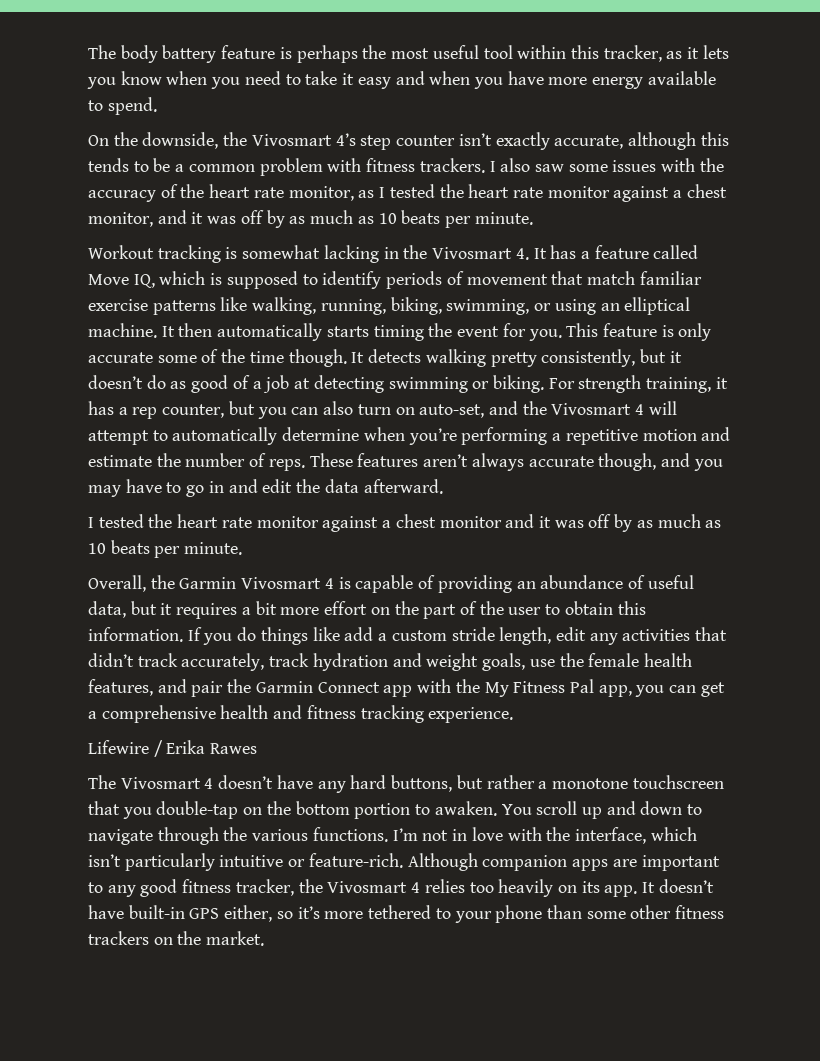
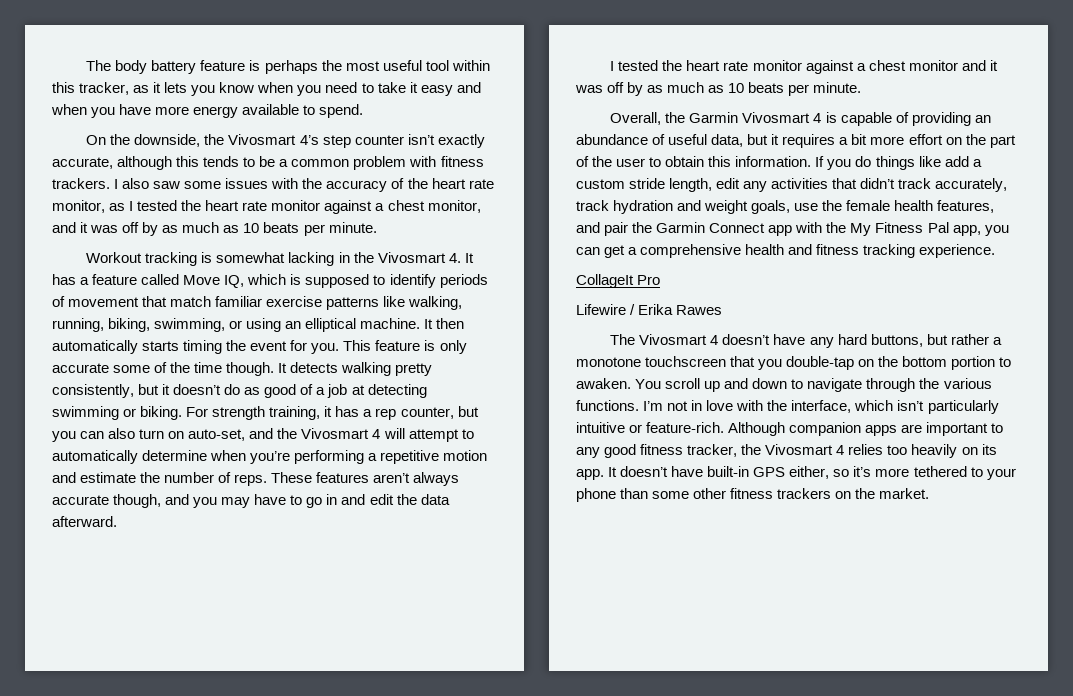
(514, 715) none -> [576,274,661,288] // CollageIt Pro

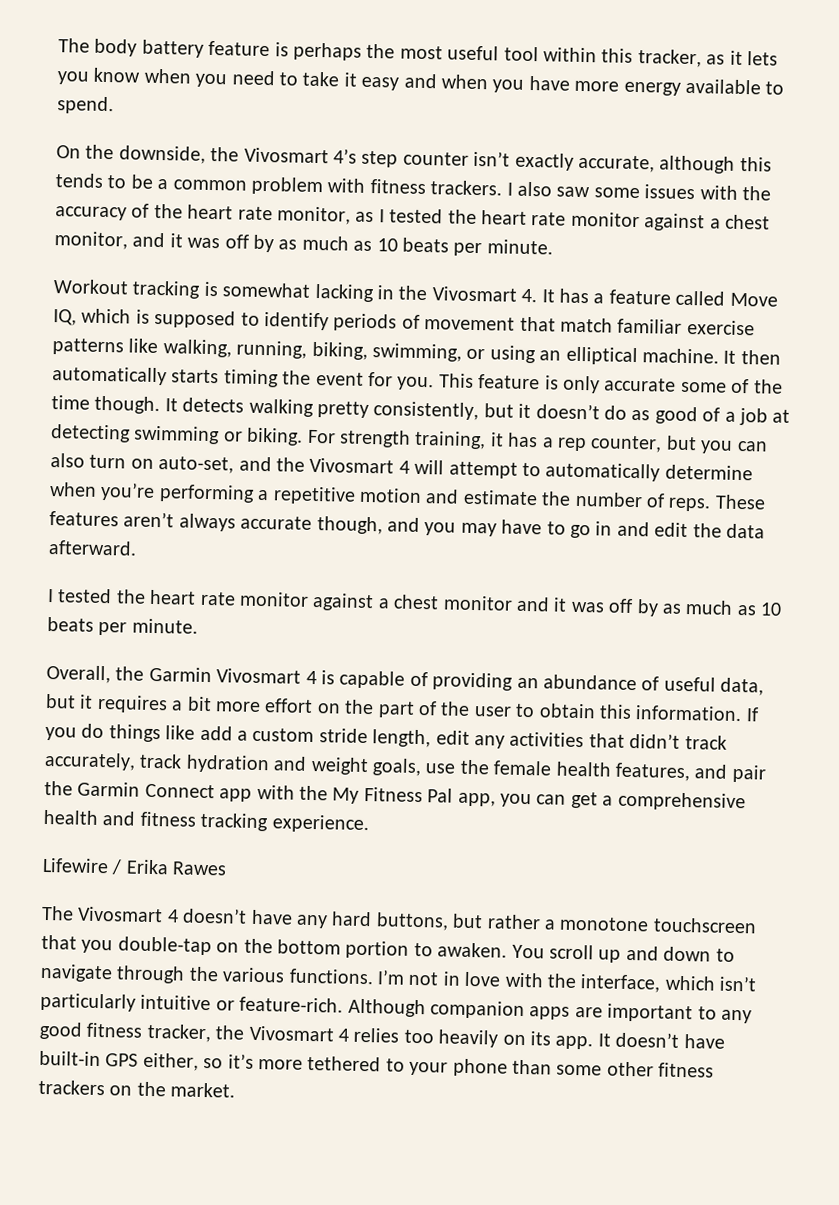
[576,274,661,288] // CollageIt Pro -> (369, 824) none

